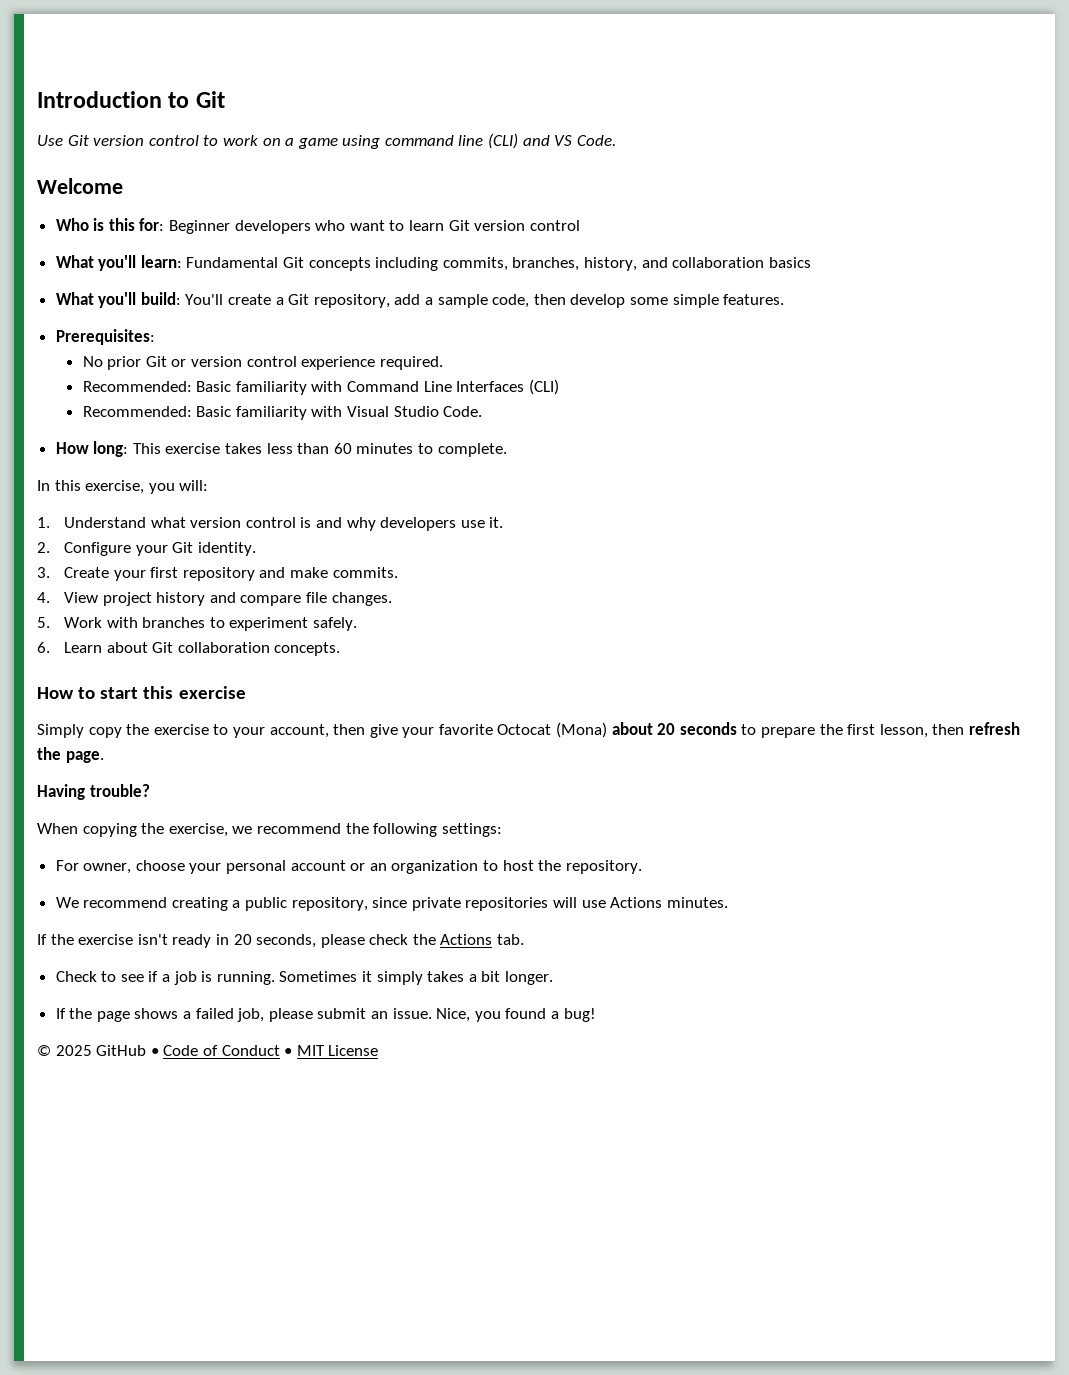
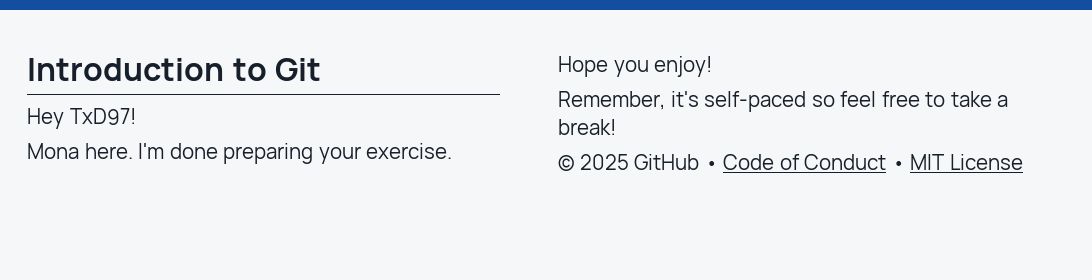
[37,133,616,149] [37,178,123,194] [55,218,580,234] [55,255,811,271] [55,292,785,308] [55,329,155,345] [82,356,443,370] [82,379,559,395] [82,406,483,420] [55,441,507,457] [37,480,209,494] [37,517,504,531] [37,542,256,556] [37,567,398,581] [37,592,392,606] [37,617,357,631] [37,642,341,656] [37,686,246,699] [37,722,1020,738] [37,747,104,763] [37,784,150,800] [37,823,502,837] [55,860,642,874] [55,897,728,911] [37,934,525,948] [55,971,553,985] [55,1008,596,1022] Use Git version control to work on a game using command line (CLI) and VS Code. // Welcome // Who is this for: Beginner developers who want to learn Git version control // What you'll learn: Fundamental Git concepts including commits, branches, history, and collaboration basics // What you'll build: You'll create a Git repository, add a sample code, then develop some simple features. // Prerequisites: // No prior Git or version control experience required. // Recommended: Basic familiarity with Command Line Interfaces (CLI) // Recommended: Basic familiarity with Visual Studio Code. // How long: This exercise takes less than 60 minutes to complete. // In this exercise, you will: // 1. Understand what version control is and why developers use it. // 2. Configure your Git identity. // 3. Create your first repository and make commits. // 4. View project history and compare file changes. // 5. Work with branches to experiment safely. // 6. Learn about Git collaboration concepts. // How to start this exercise // Simply copy the exercise to your account, then give your favorite Octocat (Mona) about 20 seconds to prepare the first lesson, then refresh the page. // Having trouble? // When copying the exercise, we recommend the following settings: // For owner, choose your personal account or an organization to host the repository. // We recommend creating a public repository, since private repositories will use Actions minutes. // If the exercise isn't ready in 20 seconds, please check the Actions tab. // Check to see if a job is running. Sometimes it simply takes a bit longer. // If the page shows a failed job, please submit an issue. Nice, you found a bug! -> [27,108,136,129] [27,143,453,164] [558,56,713,77] [558,91,1009,112] [558,119,616,135] Hey TxD97! // Mona here. I'm done preparing your exercise. Hope you enjoy! // Remember, it's self-paced so feel free to take a break!

